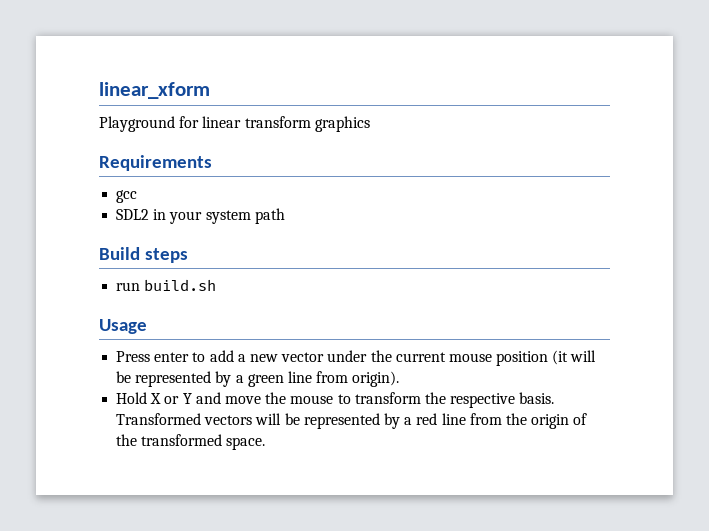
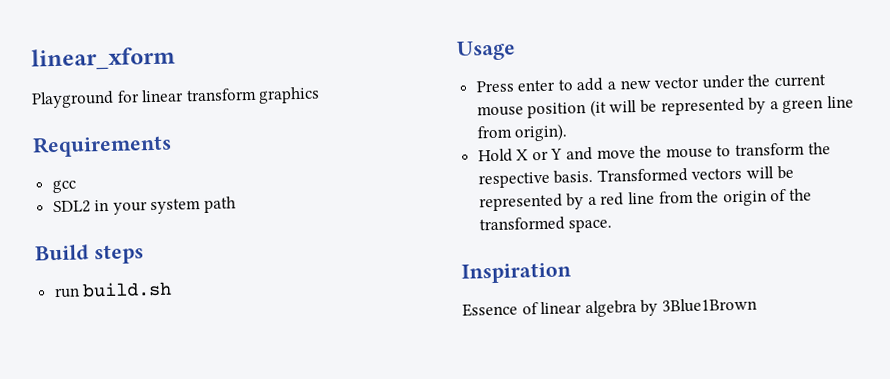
(266, 443) none -> [461,262,572,284] [462,297,757,318] // Inspiration // Essence of linear algebra by 3Blue1Brown

